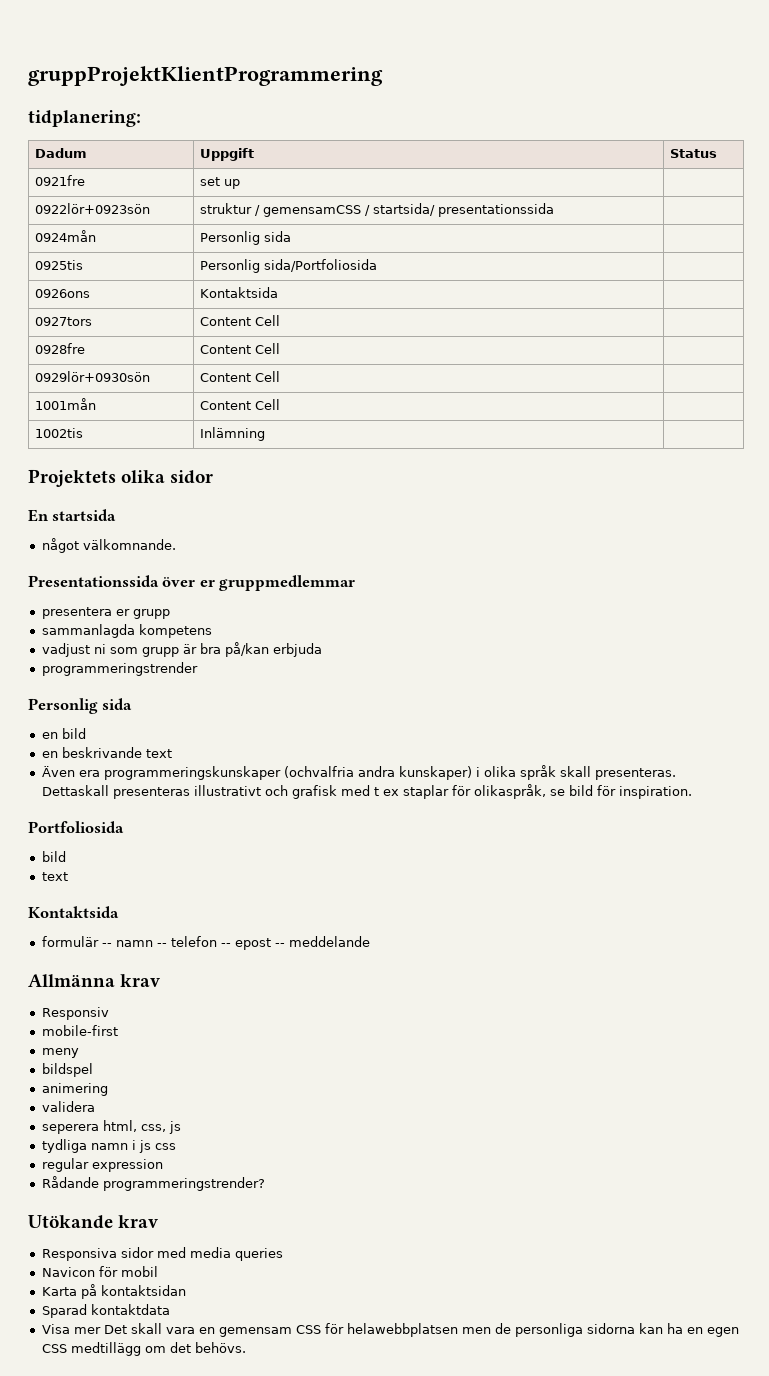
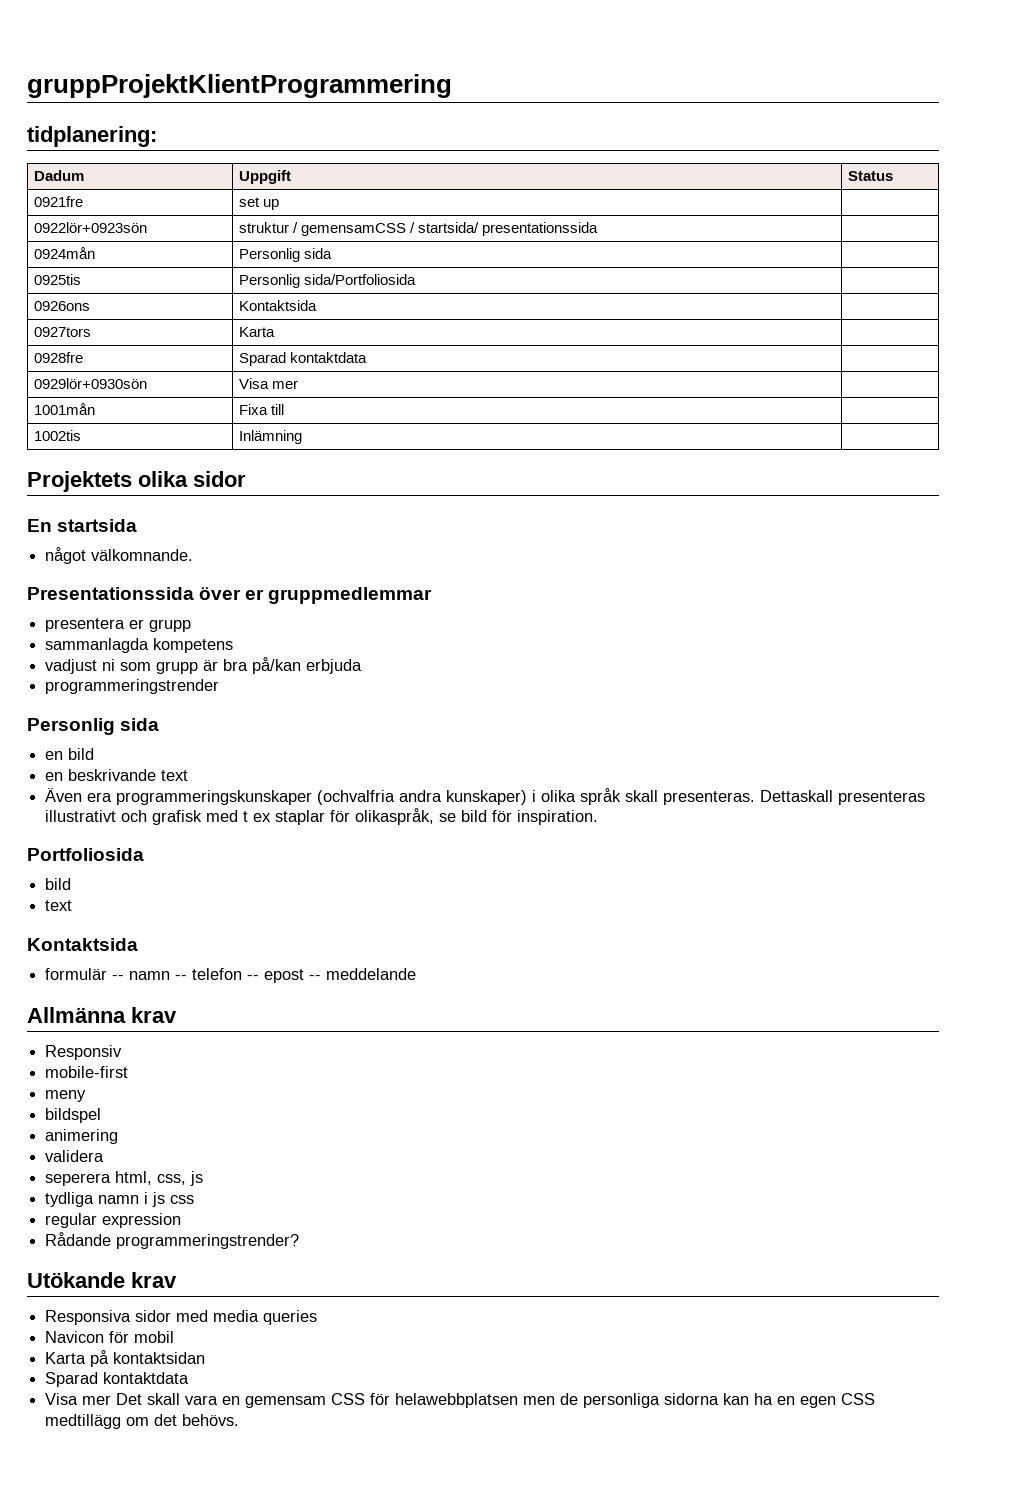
[200,315,281,326] Content Cell -> [238,327,275,337] Karta
[200,343,281,354] Content Cell -> [238,352,368,366] Sparad kontaktdata
[200,371,281,382] Content Cell -> [238,378,299,389] Visa mer
[200,399,281,410] Content Cell -> [238,404,285,415] Fixa till

